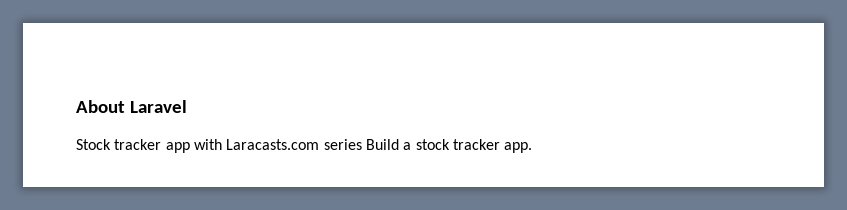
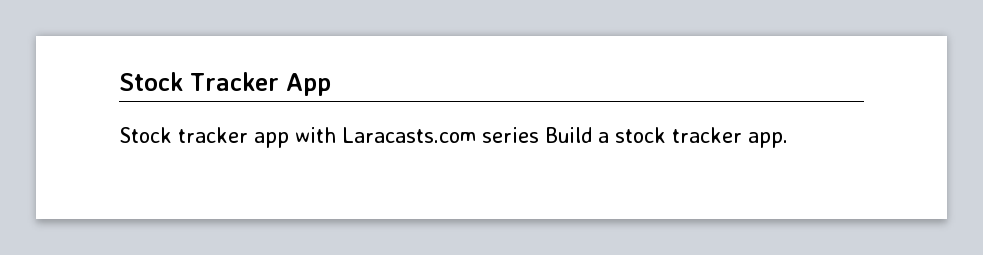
[76,100,187,113] About Laravel -> [119,72,331,96] Stock Tracker App

